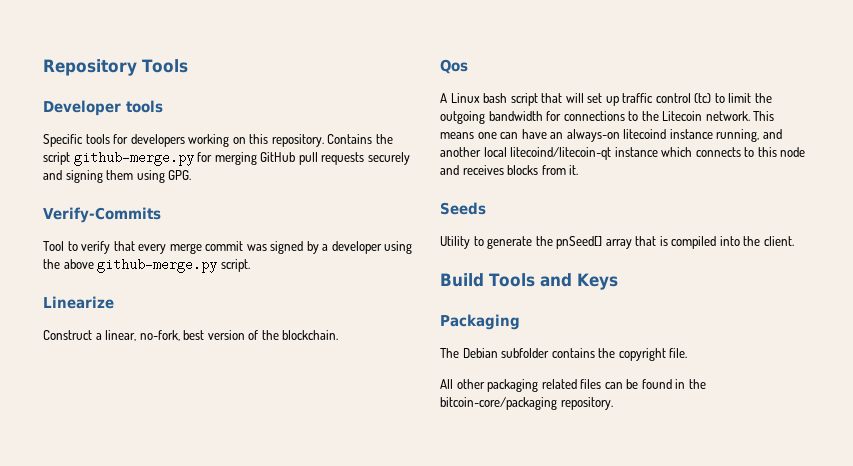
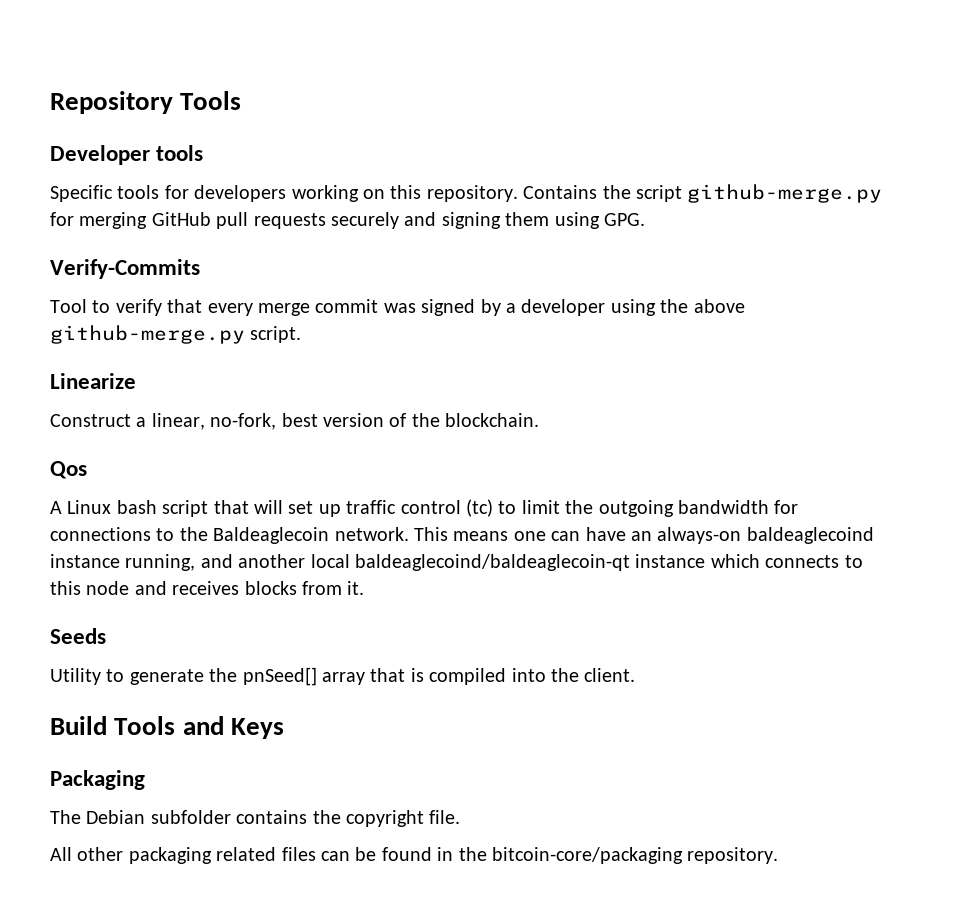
[662,111,703,121] Litecoin -> [213,527,330,544] Baldeaglecoin
[623,129,667,139] litecoind -> [746,527,874,544] baldeaglecoind
[510,147,612,160] litecoind/litecoin-qt -> [355,554,630,571] baldeaglecoind/baldeaglecoin-qt

